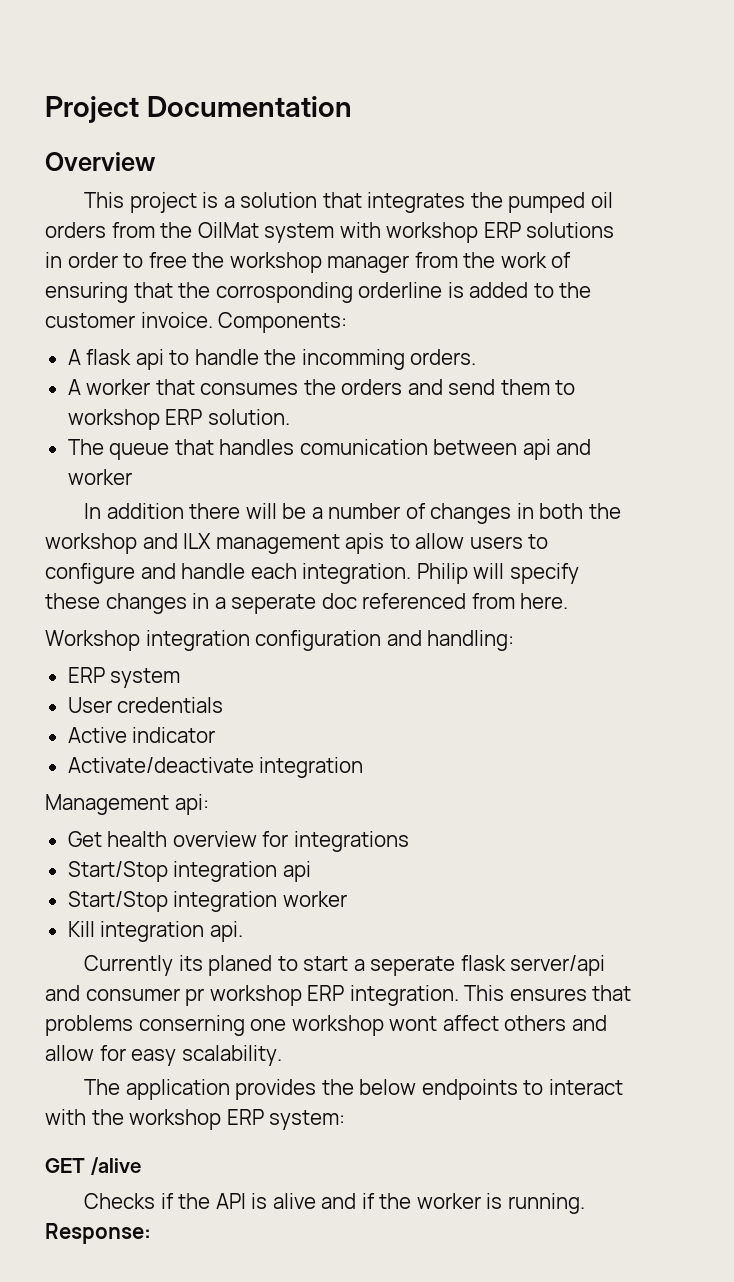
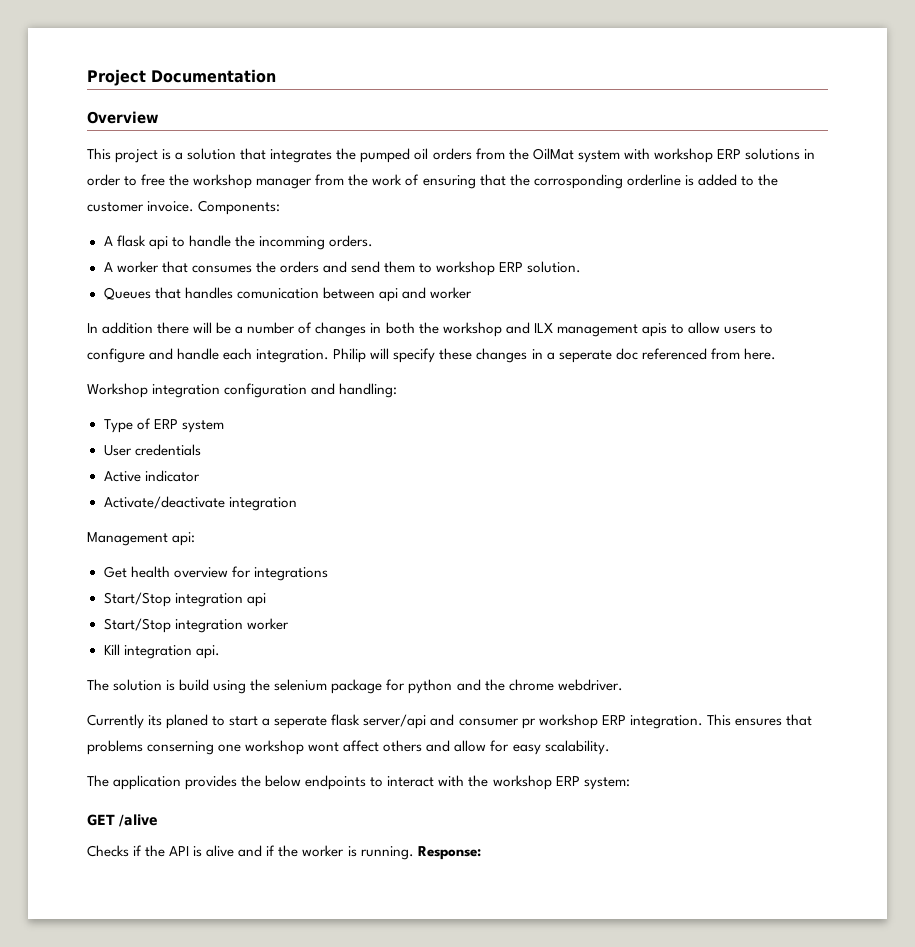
[67,439,170,460] The queue -> [103,287,151,300] Queues
(515, 640) none -> [103,418,151,433] Type of
(243, 931) none -> [87,679,623,694] // The solution is build using the selenium package for python and the chrome webdriver.

